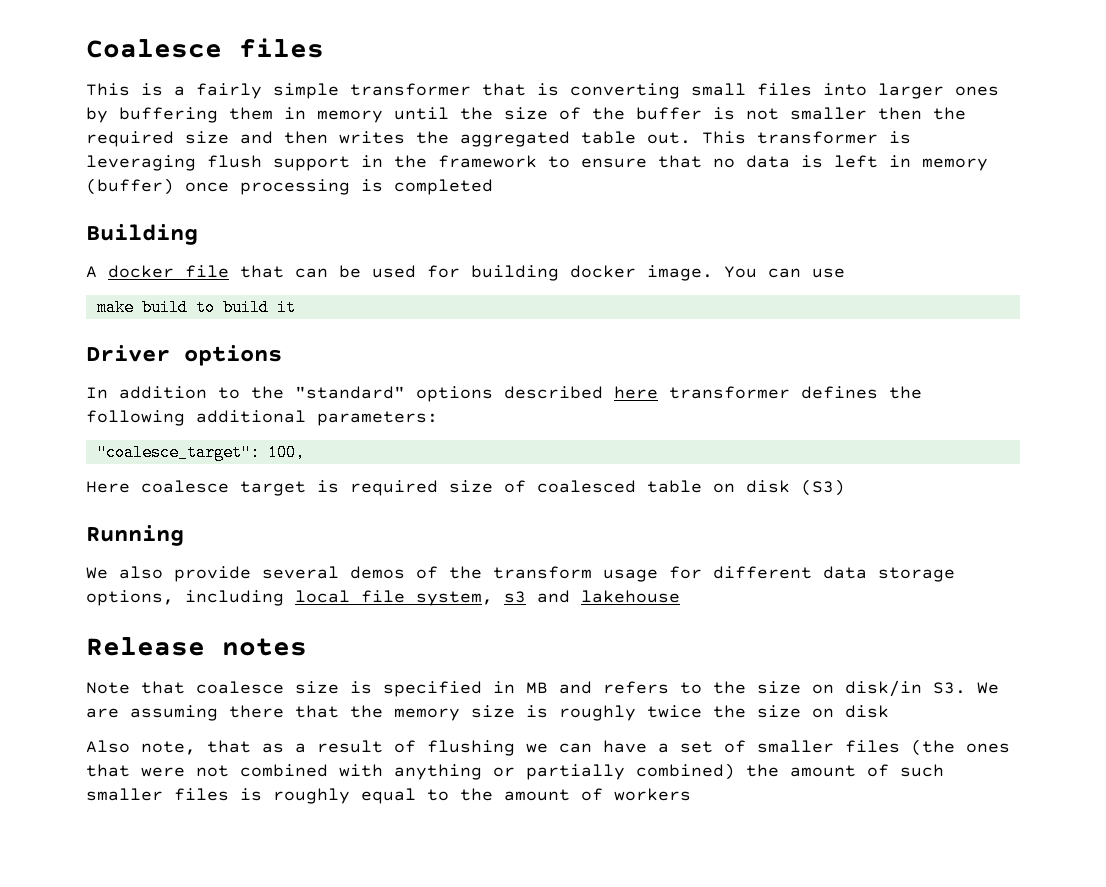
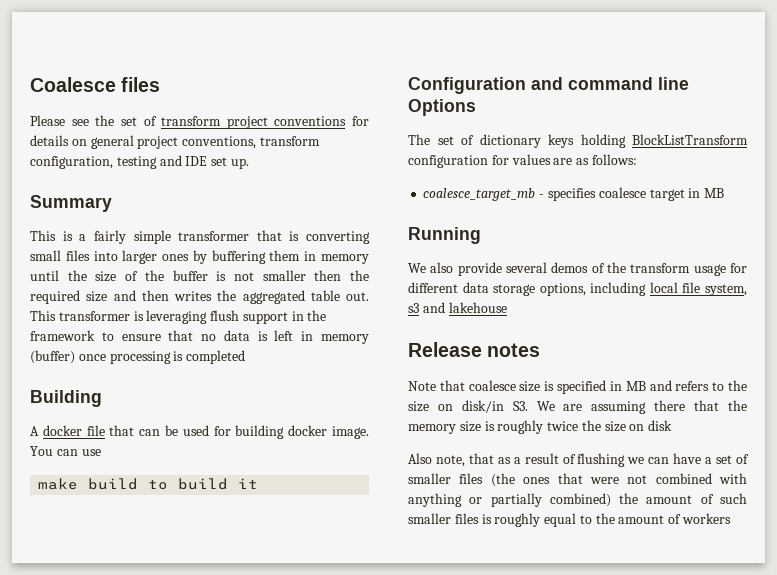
(324, 48) none -> [30,115,369,129] [30,135,320,149] [30,155,249,169] [30,195,112,212] // Please see the set of transform project conventions for details on general project conventions, transform configuration, testing and IDE set up. // Summary
[86,345,282,366] [86,386,922,402] [86,410,438,426] [96,444,305,461] [86,479,845,496] Driver options // In addition to the "standard" options described here transformer defines the following additional parameters: // "coalesce_target": 100, // Here coalesce target is required size of coalesced table on disk (S3) -> [408,77,689,94] [408,99,476,116] [408,134,748,148] [408,154,637,168] [423,187,725,201] Configuration and command line Options // The set of dictionary keys holding BlockListTransform configuration for values are as follows: // coalesce_target_mb - specifies coalesce target in MB

